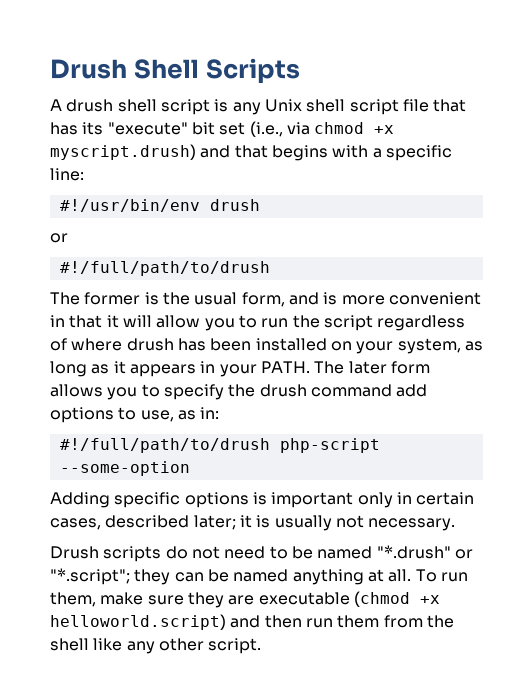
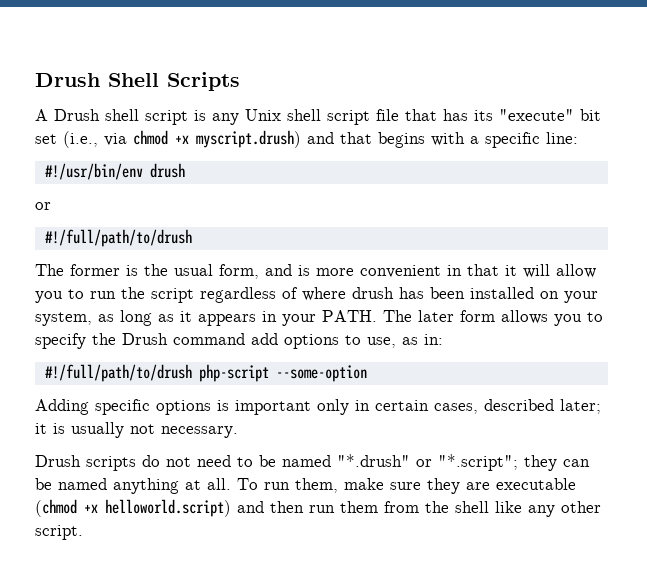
[66,99,114,112] drush -> [54,109,100,121] Drush
[259,384,307,397] drush -> [122,333,168,345] Drush

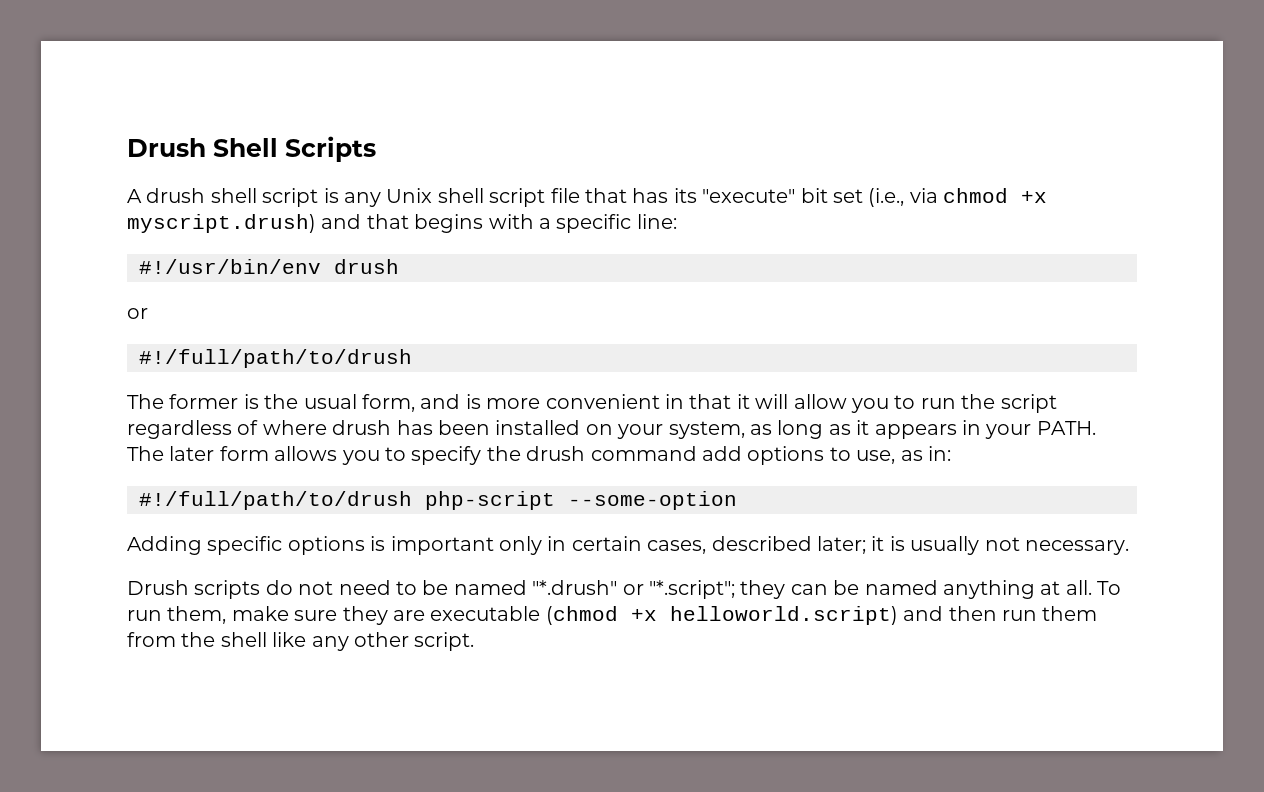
[54,109,100,121] Drush -> [146,188,206,203] drush
[122,333,168,345] Drush -> [526,446,586,461] drush

